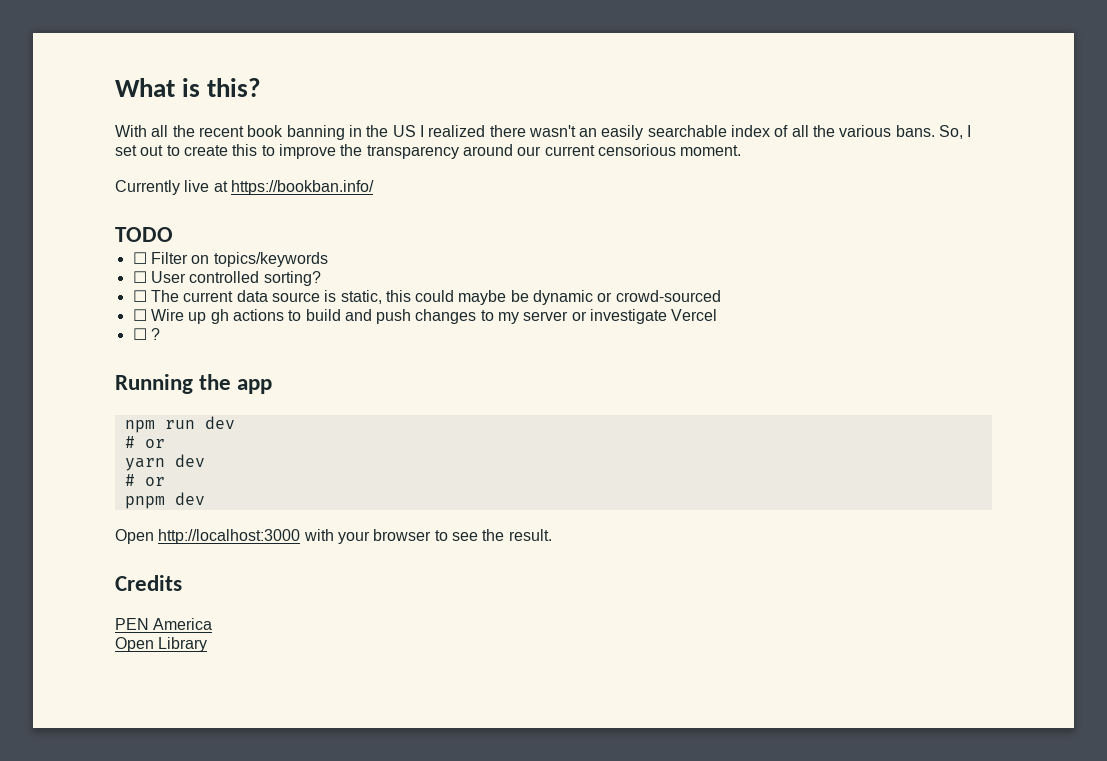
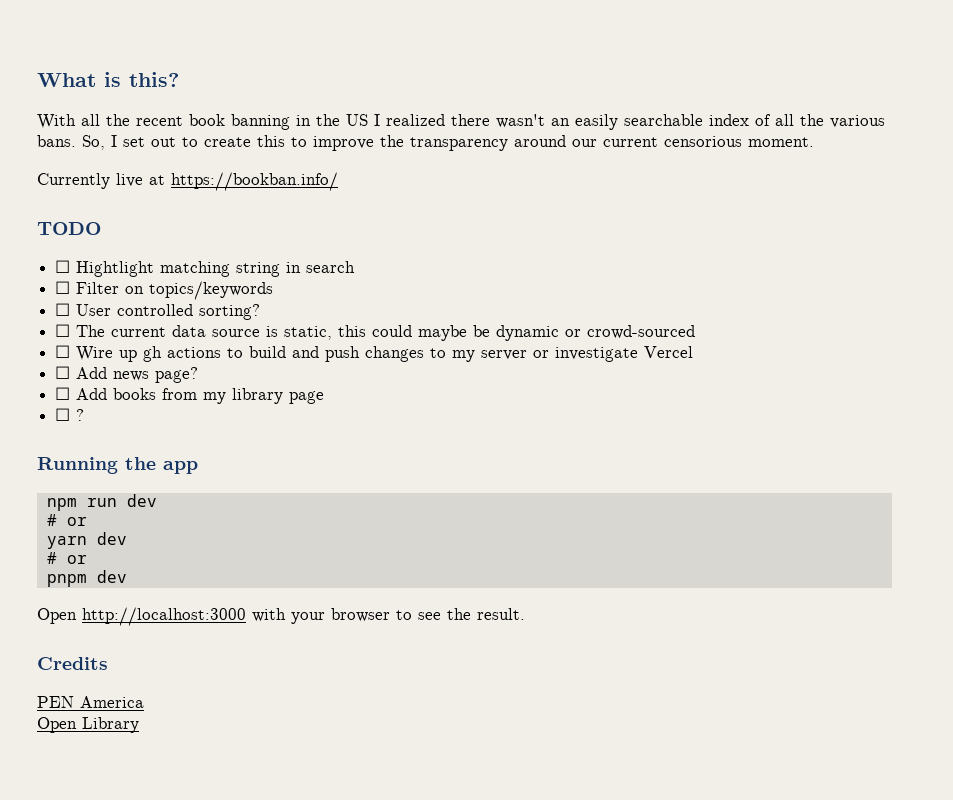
(173, 234) none -> [55,260,356,277] // ☐ Hightlight matching string in search
(718, 315) none -> [55,366,199,383] [55,387,325,404] // ☐ Add news page? // ☐ Add books from my library page

